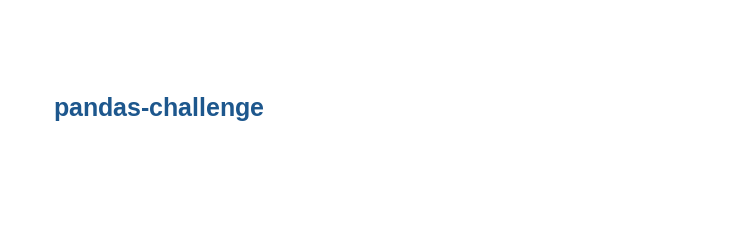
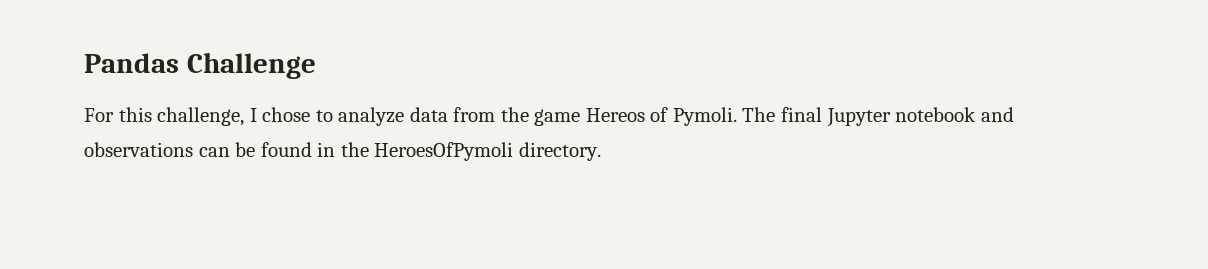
[54,97,264,121] pandas-challenge -> [84,52,316,79] [84,107,1014,127] [84,142,601,161] Pandas Challenge // For this challenge, I chose to analyze data from the game Hereos of Pymoli. The final Jupyter notebook and observations can be found in the HeroesOfPymoli directory.

